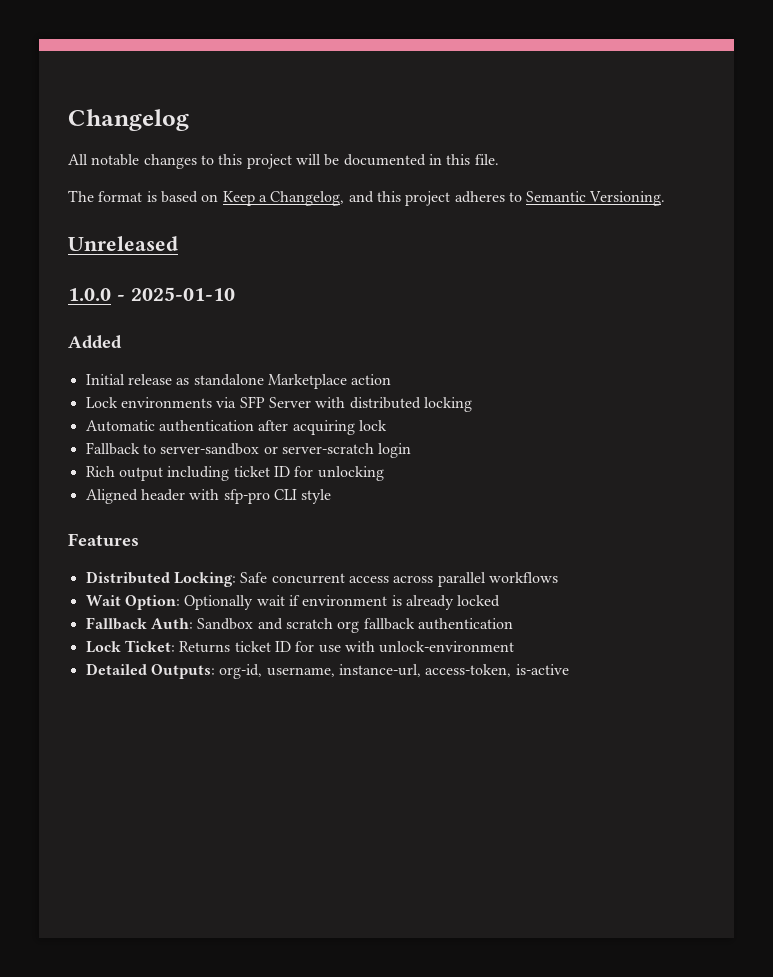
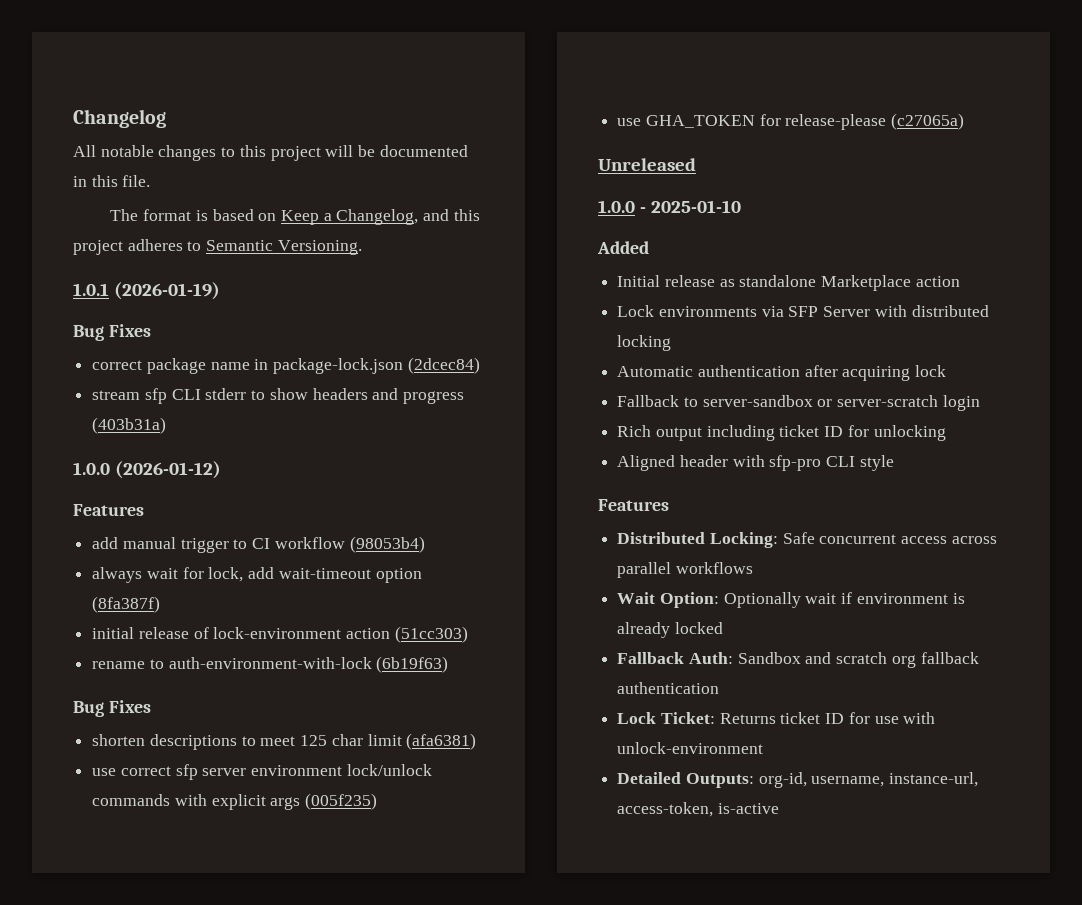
(666, 198) none -> [73,282,220,300] [73,324,151,341] [92,357,480,374] [92,388,465,404] [92,417,167,434] [73,461,221,479] [73,504,144,516] [92,536,425,553] [92,567,422,583] [92,596,161,613] [92,626,468,643] [92,656,449,673] [73,700,151,717] [92,733,477,750] [92,764,432,780] [92,793,378,810] [617,113,965,130] // 1.0.1 (2026-01-19) // Bug Fixes // correct package name in package-lock.json (2dcec84) // stream sfp CLI stderr to show headers and progress (403b31a) // 1.0.0 (2026-01-12) // Features // add manual trigger to CI workflow (98053b4) // always wait for lock, add wait-timeout option (8fa387f) // initial release of lock-environment action (51cc303) // rename to auth-environment-with-lock (6b19f63) // Bug Fixes // shorten descriptions to meet 125 char limit (afa6381) // use correct sfp server environment lock/unlock commands with explicit args (005f235) // use GHA_TOKEN for release-please (c27065a)

